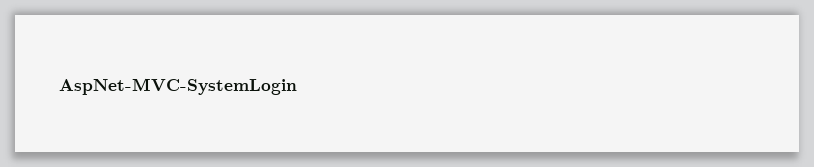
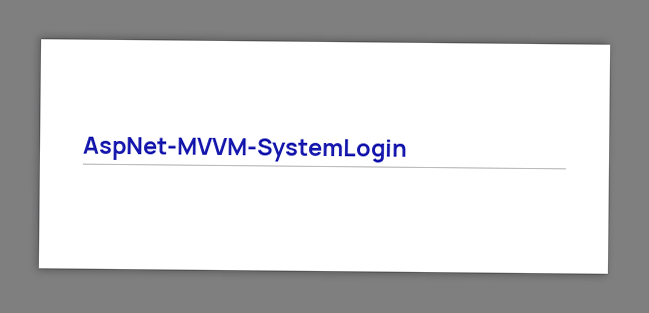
[59,78,297,95] AspNet-MVC-SystemLogin -> [82,136,408,163] AspNet-MVVM-SystemLogin

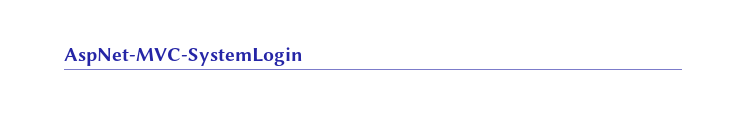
[82,136,408,163] AspNet-MVVM-SystemLogin -> [64,47,303,66] AspNet-MVC-SystemLogin

